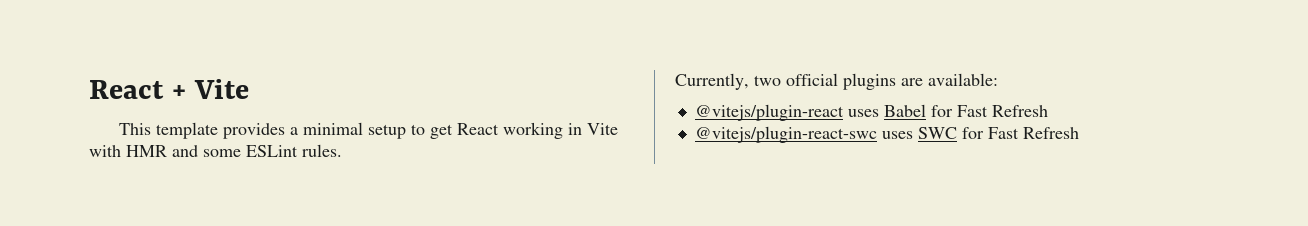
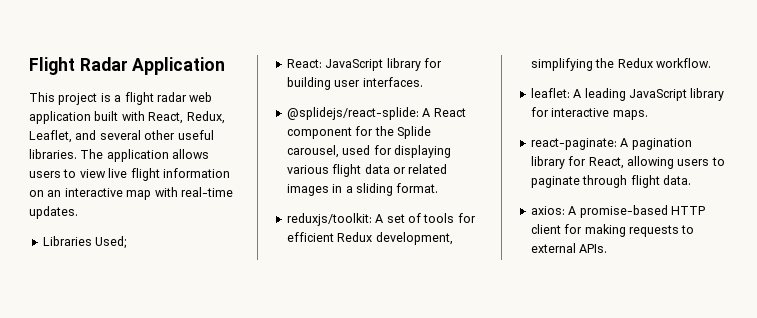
[89,79,249,99] [118,122,618,139] [89,144,342,157] [675,73,998,90] [694,104,1048,121] [694,126,1079,143] React + Vite // This template provides a minimal setup to get React working in Vite with HMR and some ESLint rules. // Currently, two official plugins are available: // @vitejs/plugin-react uses Babel for Fast Refresh // @vitejs/plugin-react-swc uses SWC for Fast Refresh -> [29,57,226,75] [29,92,213,105] [29,111,225,124] [29,130,214,143] [29,149,210,162] [29,168,230,181] [29,187,233,200] [29,206,78,219] [42,236,127,249] [286,58,442,71] [286,77,423,90] [286,107,466,120] [286,126,431,139] [286,145,451,158] [286,164,448,177] [286,183,439,196] [286,213,476,226] [286,232,453,245] [530,58,711,71] [530,88,725,101] [530,107,648,120] [530,138,692,150] [530,156,725,169] [530,175,691,188] [530,205,705,218] [530,224,695,237] [530,243,608,253] Flight Radar Application // This project is a flight radar web application built with React, Redux, Leaflet, and several other useful libraries. The application allows users to view live flight information on an interactive map with real-time updates. // Libraries Used; // React: JavaScript library for building user interfaces. // @splidejs/react-splide: A React component for the Splide carousel, used for displaying various flight data or related images in a sliding format. // reduxjs/toolkit: A set of tools for efficient Redux development, simplifying the Redux workflow. // leaflet: A leading JavaScript library for interactive maps. // react-paginate: A pagination library for React, allowing users to paginate through flight data. // axios: A promise-based HTTP client for making requests to external APIs.

